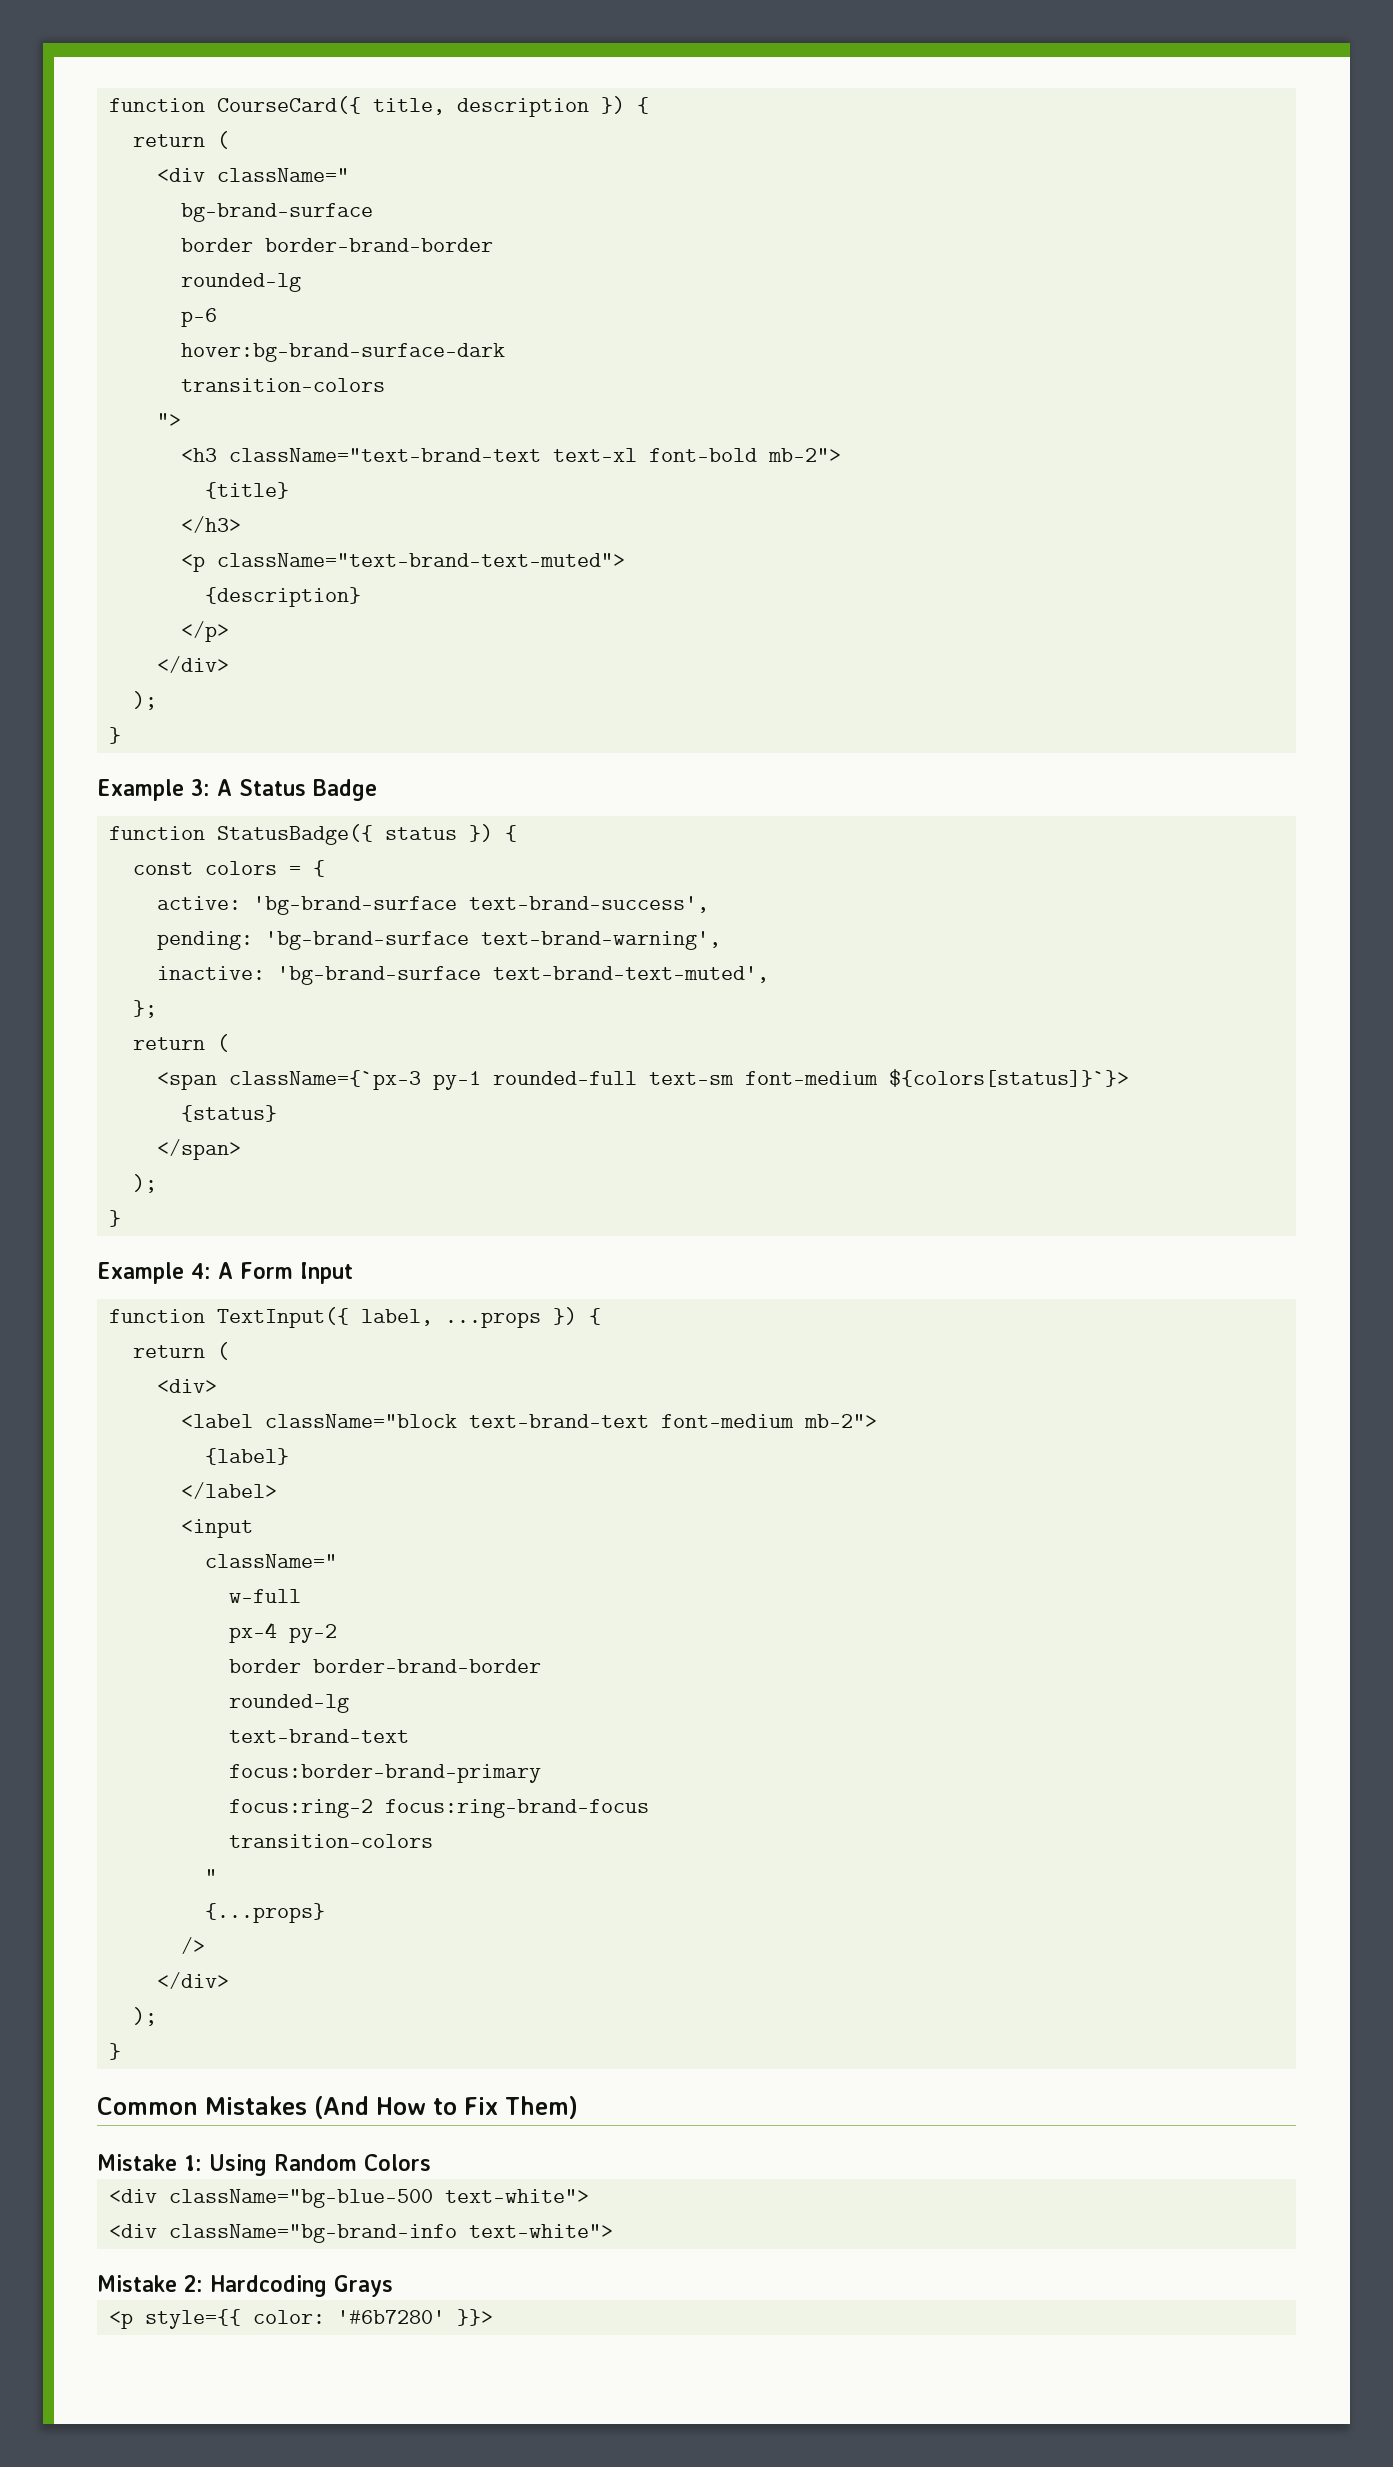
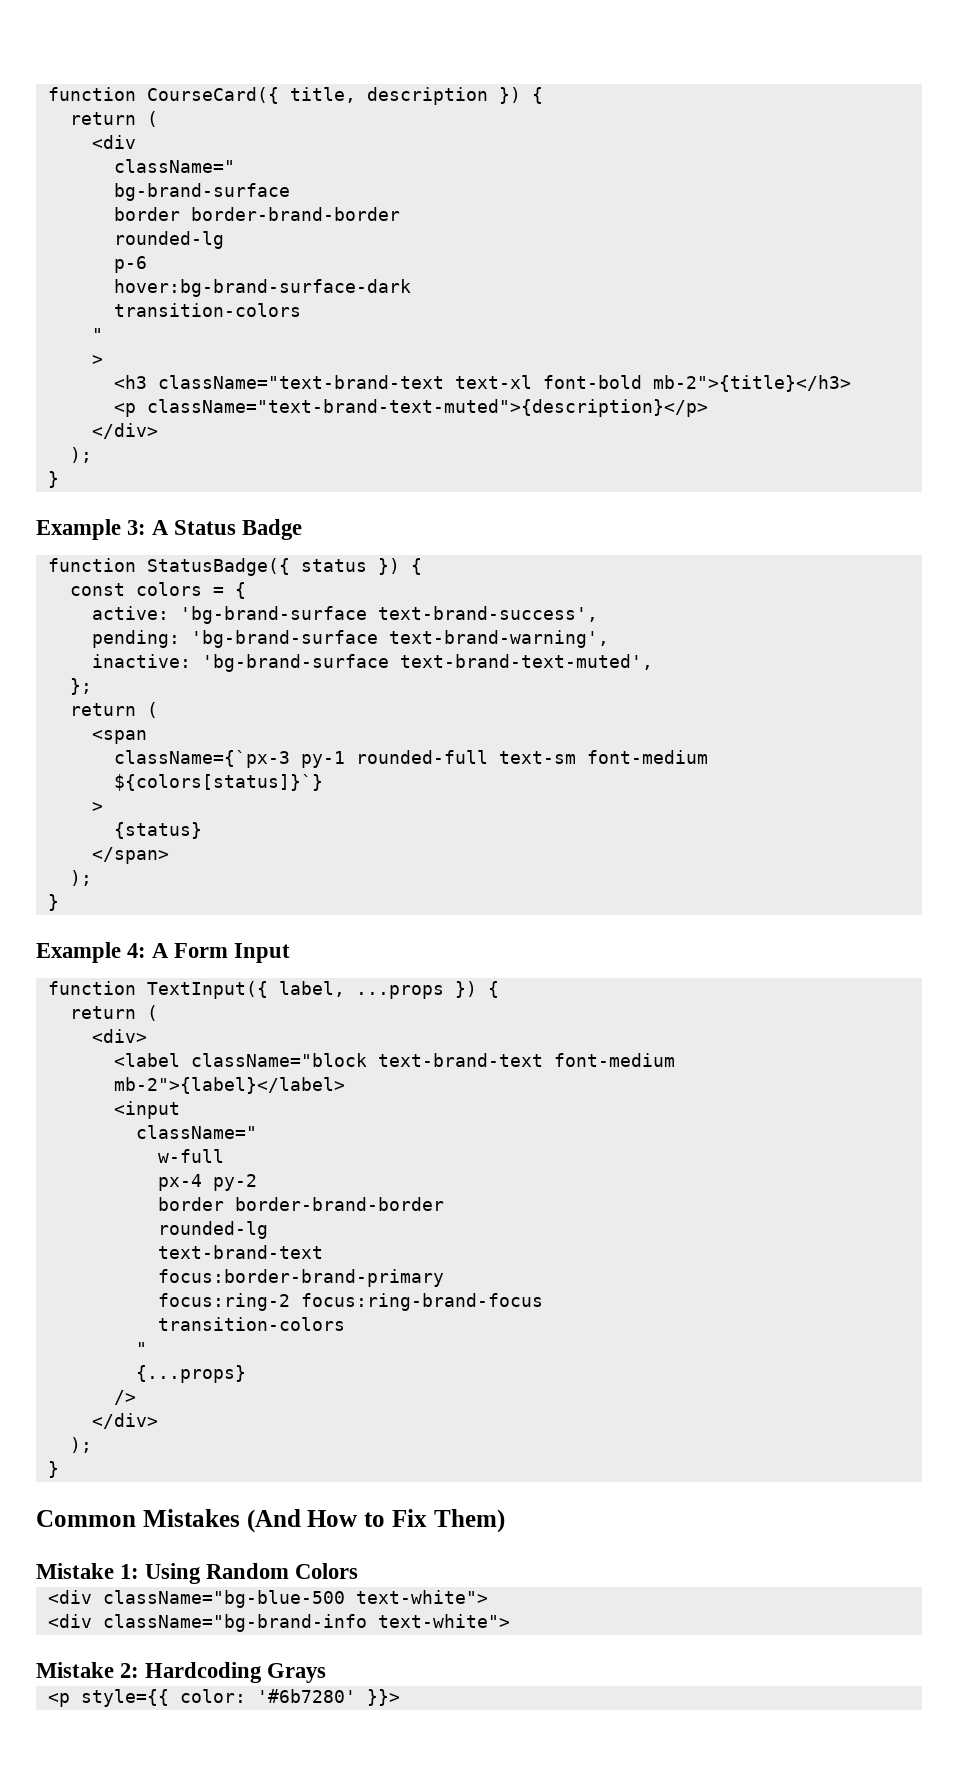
(206, 175) none -> (136, 142) //
[157,413,182,427] "> -> [92,328,103,341] [92,355,103,365] " // >
[768,448,842,462] [205,482,290,499] [181,516,242,533] [181,553,626,572] [205,587,362,607] [181,621,230,642] mb-2"> // {title} // </h3> // <p className="text-brand-text-muted"> // {description} // </p> -> [653,375,851,392] [114,399,708,417] mb-2">{title}</h3> // <p className="text-brand-text-muted">{description}</p>
(218, 1081) none -> (147, 737) //
[889,1069,1130,1087] ${colors[status]}`}> -> [114,774,323,791] [92,802,103,812] ${colors[status]}`} // >
[804,1414,878,1428] [205,1448,290,1465] [181,1482,278,1499] mb-2"> // {label} // </label> -> [114,1077,345,1094] mb-2">{label}</label>

